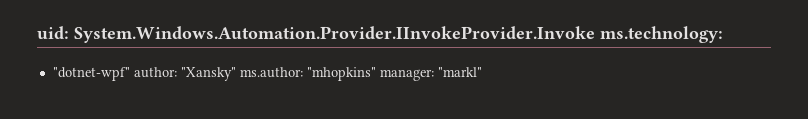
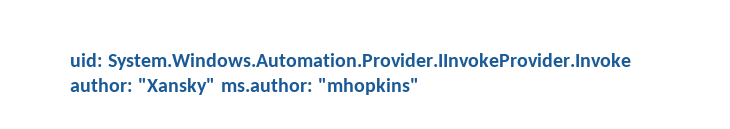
[600,26,723,43] [52,67,130,81] ms.technology: // "dotnet-wpf" -> (632, 61) none
[379,67,482,81] manager: "markl" -> (420, 86) none

